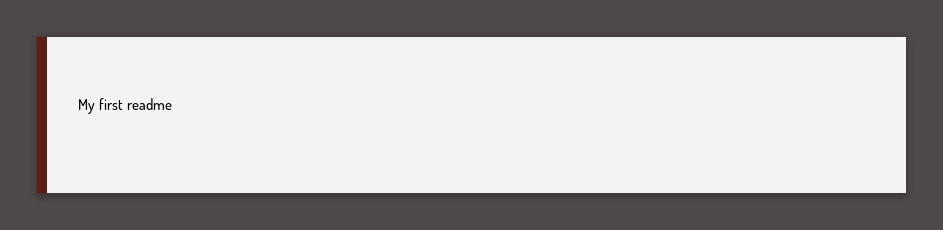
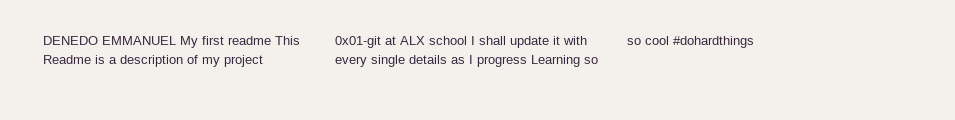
(78, 106) none -> [43,36,176,45] DENEDO EMMANUEL
(173, 104) none -> [275,36,300,45] [43,55,263,67] [335,36,587,48] [335,55,598,67] [627,36,754,48] This Readme is a description of my project 0x01-git at ALX school I shall update it with every single details as I progress Learning so so cool #dohardthings

